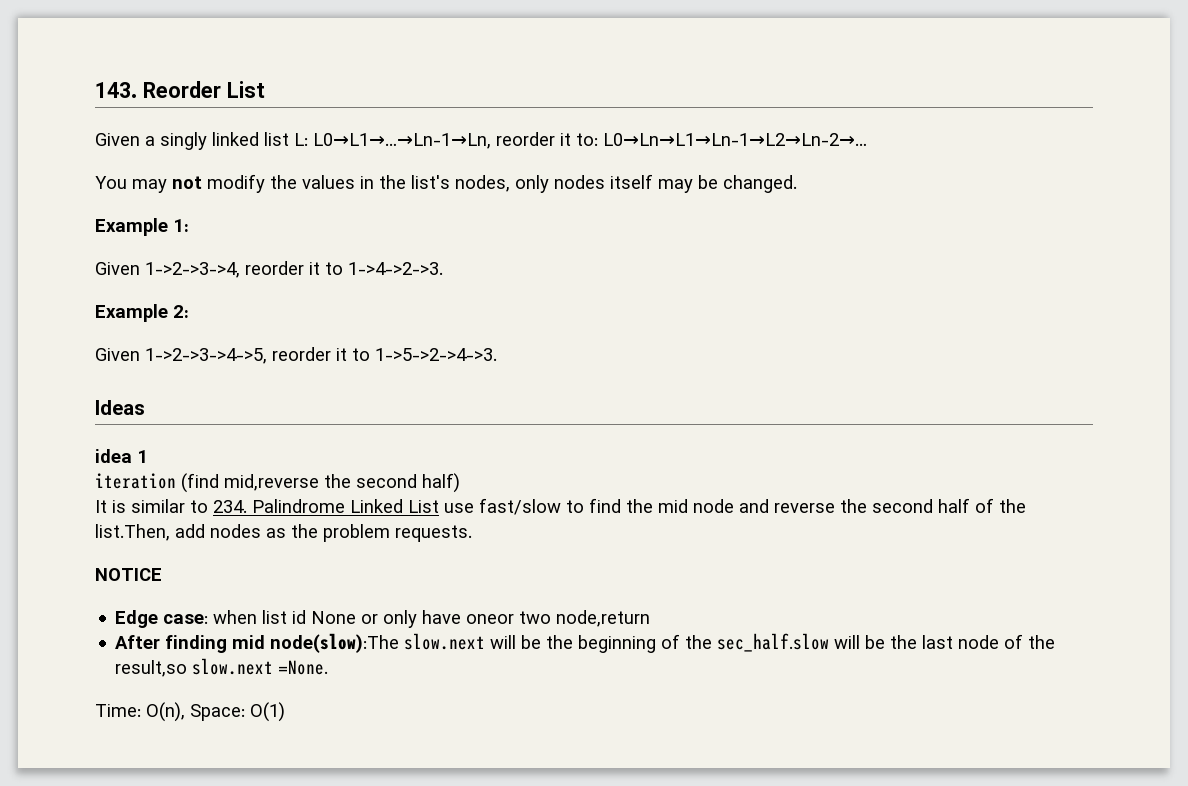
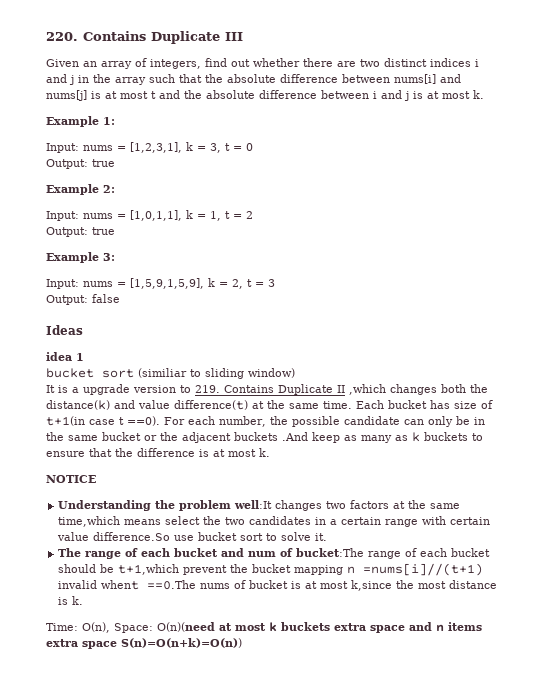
[95,81,265,98] [95,132,867,150] [95,174,797,193] [95,218,189,236] [95,261,443,278] [95,304,189,322] [95,347,497,364] [95,400,145,415] [95,449,148,463] [95,473,460,493] [95,498,1026,515] [95,524,472,542] [95,568,162,581] [115,610,651,628] [115,633,1056,653] [115,658,329,677] [95,702,285,722] 143. Reorder List // Given a singly linked list L: L0→L1→…→Ln-1→Ln, reorder it to: L0→Ln→L1→Ln-1→L2→Ln-2→… // You may not modify the values in the list's nodes, only nodes itself may be changed. // Example 1: // Given 1->2->3->4, reorder it to 1->4->2->3. // Example 2: // Given 1->2->3->4->5, reorder it to 1->5->2->4->3. // Ideas // idea 1 // iteration (find mid,reverse the second half) // It is similar to 234. Palindrome Linked List use fast/slow to find the mid node and reverse the second half of the list.Then, add nodes as the problem requests. // NOTICE // Edge case: when list id None or only have oneor two node,return // After finding mid node(slow):The slow.next will be the beginning of the sec_half.slow will be the last node of the result,so slow.next =None. // Time: O(n), Space: O(1) -> [46,31,243,44] [46,58,479,69] [46,74,461,85] [46,90,484,101] [46,116,115,127] [46,142,253,153] [46,159,115,169] [46,184,115,195] [46,210,253,221] [46,227,115,237] [46,252,115,263] [46,278,275,289] [46,294,120,305] [46,325,83,335] [46,352,84,361] [46,368,295,379] [46,384,488,395] [46,400,493,410] [46,416,485,427] [46,432,483,443] [46,448,270,457] [46,475,96,483] [58,500,461,511] [58,516,491,527] [57,532,328,541] [58,548,491,559] [58,563,484,576] [58,580,498,591] [58,596,84,605] [46,622,482,633] [46,638,242,649] 220. Contains Duplicate III // Given an array of integers, find out whether there are two distinct indices i and j in the array such that the absolute difference between nums[i] and nums[j] is at most t and the absolute difference between i and j is at most k. // Example 1: // Input: nums = [1,2,3,1], k = 3, t = 0 // Output: true // Example 2: // Input: nums = [1,0,1,1], k = 1, t = 2 // Output: true // Example 3: // Input: nums = [1,5,9,1,5,9], k = 2, t = 3 // Output: false // Ideas // idea 1 // bucket sort (similiar to sliding window) // It is a upgrade version to 219. Contains Duplicate II ,which changes both the distance(k) and value difference(t) at the same time. Each bucket has size of t+1(in case t ==0). For each number, the possible candidate can only be in the same bucket or the adjacent buckets .And keep as many as k buckets to ensure that the difference is at most k. // NOTICE // Understanding the problem well:It changes two factors at the same time,which means select the two candidates in a certain range with certain value difference.So use bucket sort to solve it. // The range of each bucket and num of bucket:The range of each bucket should be t+1,which prevent the bucket mapping n =nums[i]//(t+1) invalid whent ==0.The nums of bucket is at most k,since the most distance is k. // Time: O(n), Space: O(n)(need at most k buckets extra space and n items extra space S(n)=O(n+k)=O(n))

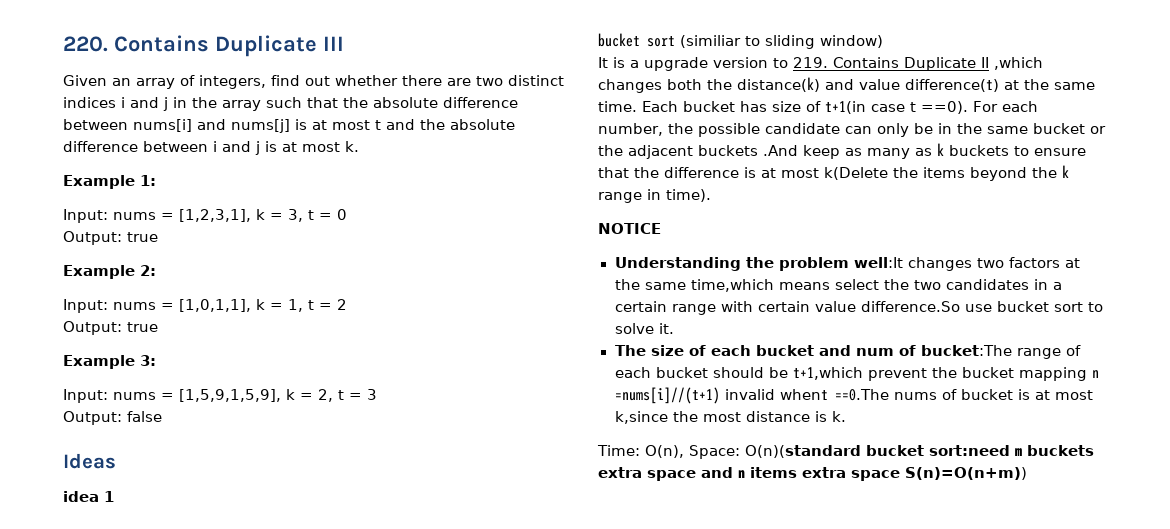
[259,448,270,457] k. -> [824,165,1069,181] [598,189,711,203] k(Delete the items beyond the k range in time).
[85,551,122,559] range -> [650,345,684,356] size
[157,622,277,632] O(n)(need at most k -> [745,445,1022,458] O(n)(standard bucket sort:need m
[121,638,242,648] S(n)=O(n+k)=O(n)) -> [905,467,1027,480] S(n)=O(n+m))

